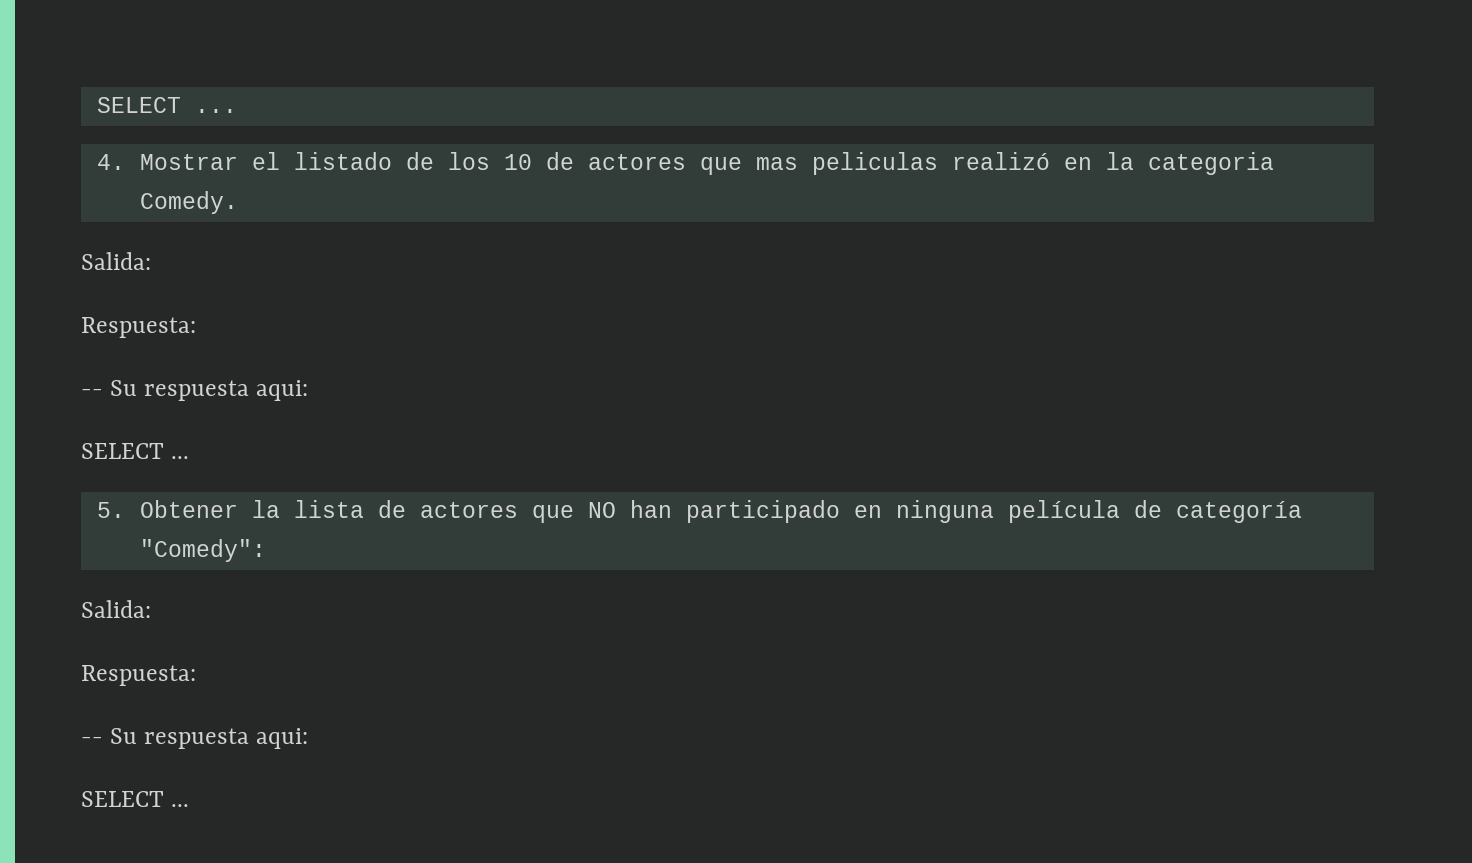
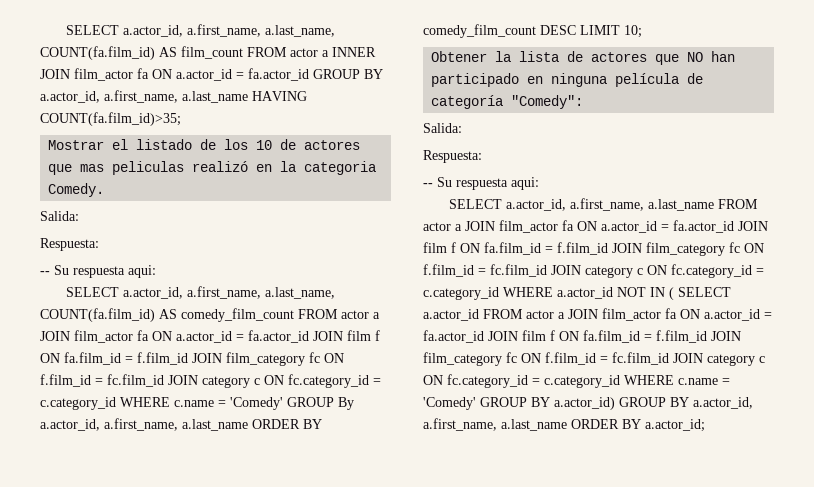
[96,97,237,113] [96,154,125,170] SELECT ... // 4. -> [65,24,335,37] [40,46,376,60] [40,68,383,81] [40,90,307,103] [40,112,181,126] SELECT a.actor_id, a.first_name, a.last_name, COUNT(fa.film_id) AS film_count FROM actor a INNER JOIN film_actor fa ON a.actor_id = fa.actor_id GROUP BY a.actor_id, a.first_name, a.last_name HAVING COUNT(fa.film_id)>35; //
[171,456,190,459] [96,502,125,518] ... // 5. -> [122,286,335,299] [40,308,380,322] [40,330,380,343] [40,352,344,366] [40,374,381,388] [40,397,354,410] [40,418,322,431] [423,24,642,38] a.actor_id, a.first_name, a.last_name, COUNT(fa.film_id) AS comedy_film_count FROM actor a JOIN film_actor fa ON a.actor_id = fa.actor_id JOIN film f ON fa.film_id = f.film_id JOIN film_category fc ON f.film_id = fc.film_id JOIN category c ON fc.category_id = c.category_id WHERE c.name = 'Comedy' GROUP By a.actor_id, a.first_name, a.last_name ORDER BY comedy_film_count DESC LIMIT 10; //
[171,804,190,807] ... -> [505,198,758,211] [423,220,768,233] [423,242,764,256] [423,264,764,278] [423,287,731,300] [423,308,772,321] [423,330,741,343] [423,352,765,366] [423,374,730,388] [423,397,753,410] [423,418,705,432] a.actor_id, a.first_name, a.last_name FROM actor a JOIN film_actor fa ON a.actor_id = fa.actor_id JOIN film f ON fa.film_id = f.film_id JOIN film_category fc ON f.film_id = fc.film_id JOIN category c ON fc.category_id = c.category_id WHERE a.actor_id NOT IN ( SELECT a.actor_id FROM actor a JOIN film_actor fa ON a.actor_id = fa.actor_id JOIN film f ON fa.film_id = f.film_id JOIN film_category fc ON f.film_id = fc.film_id JOIN category c ON fc.category_id = c.category_id WHERE c.name = 'Comedy' GROUP BY a.actor_id) GROUP BY a.actor_id, a.first_name, a.last_name ORDER BY a.actor_id;

